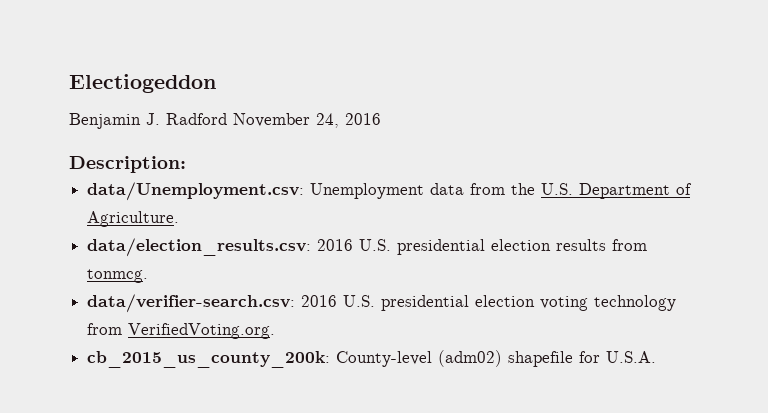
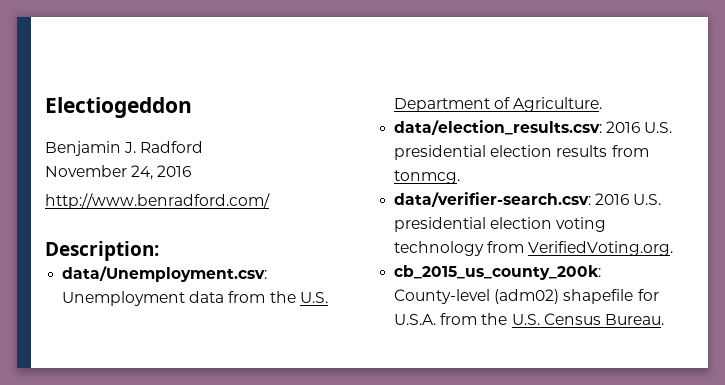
(227, 119) none -> (204, 147) //
(381, 119) none -> [45,193,270,209] // http://www.benradford.com/
(657, 357) none -> [440,313,664,325] from the U.S. Census Bureau.

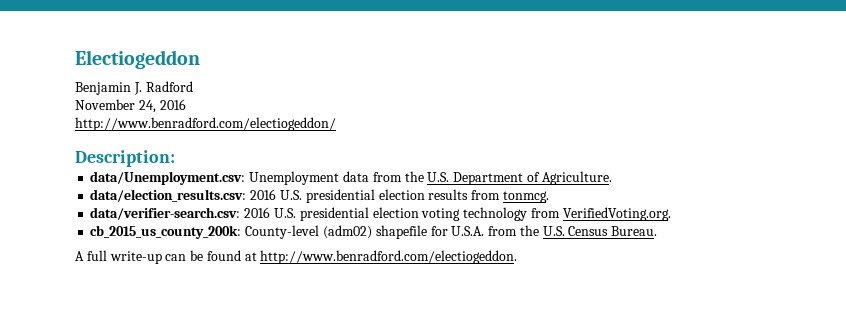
[45,193,270,209] http://www.benradford.com/ -> [75,117,336,131] http://www.benradford.com/electiogeddon/
(664, 319) none -> [75,250,518,264] // A full write-up can be found at http://www.benradford.com/electiogeddon.

